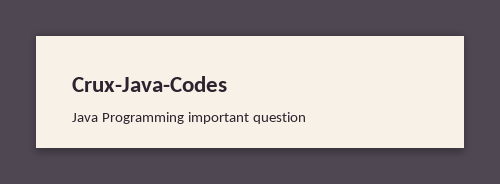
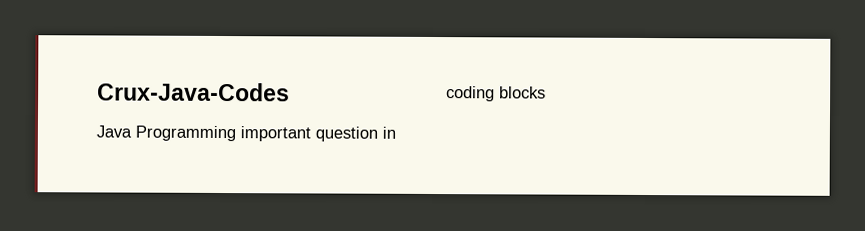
(306, 118) none -> [382,126,396,139] [446,86,546,102] in coding blocks

